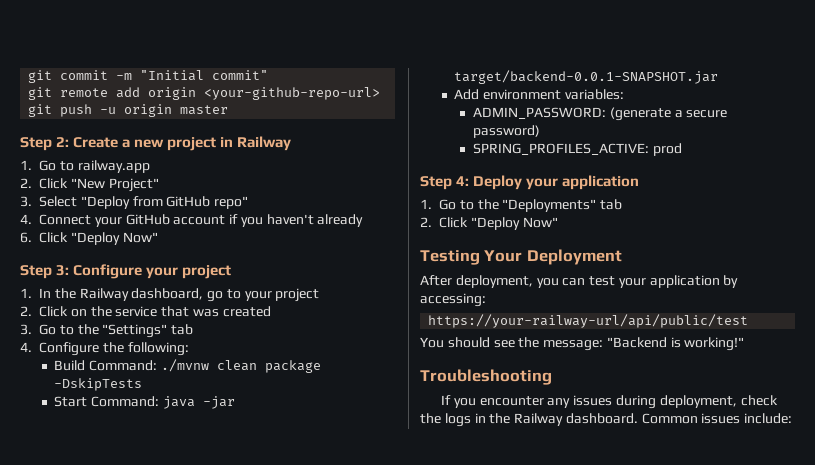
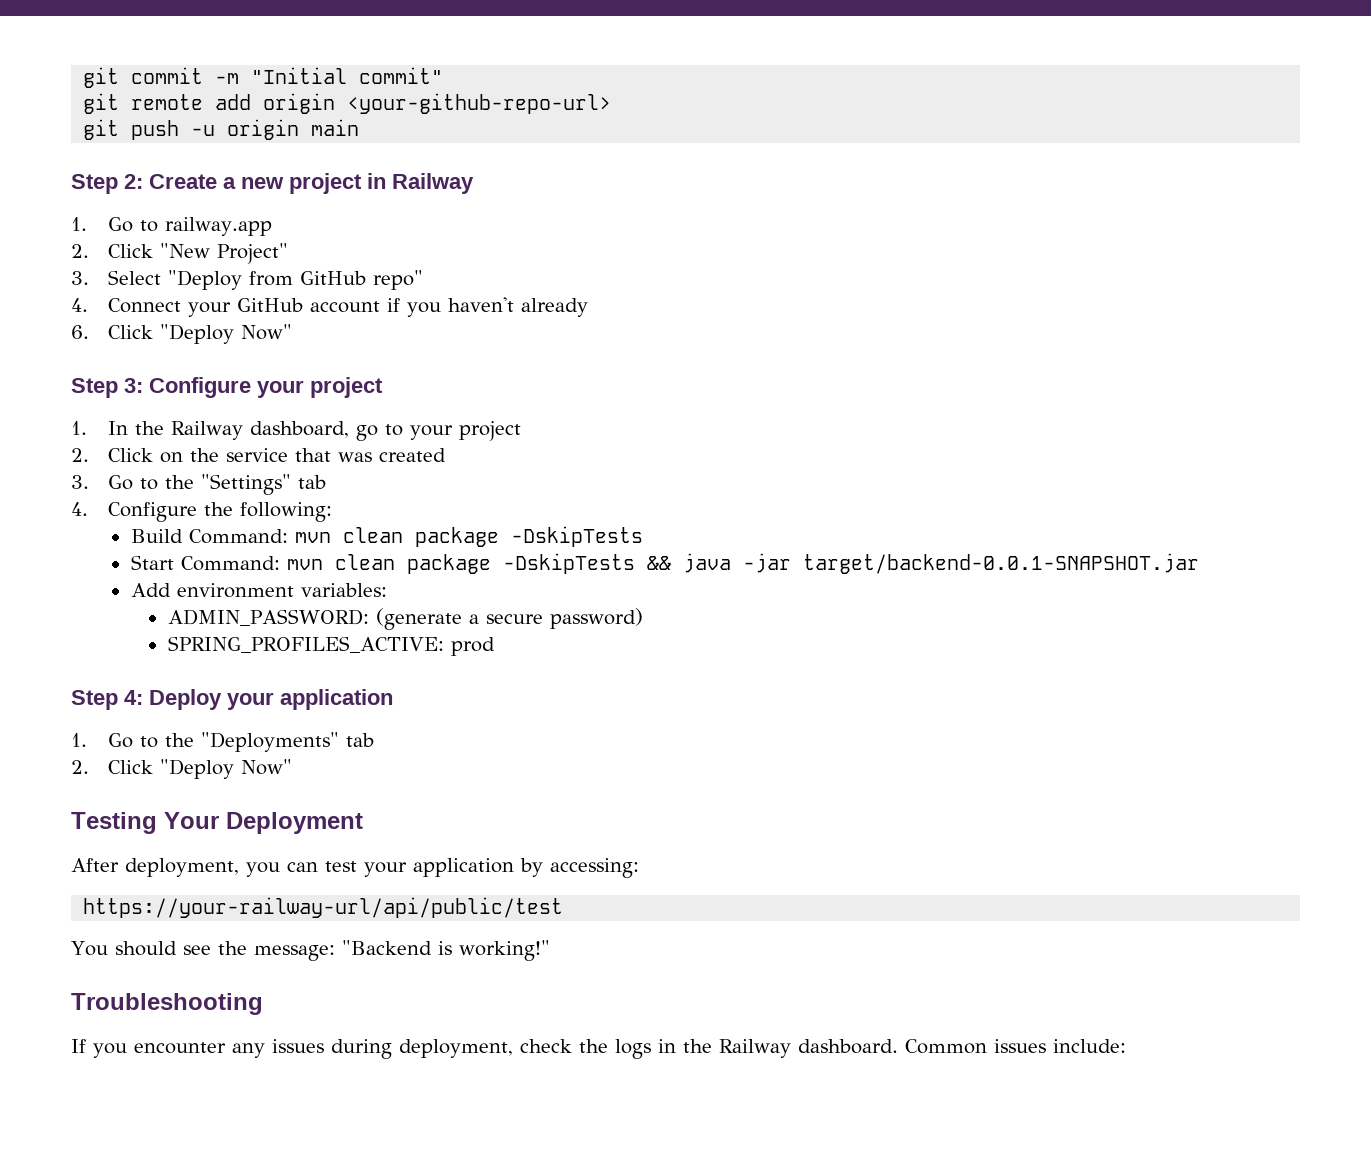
[180,105,229,115] master -> [311,119,360,136] main
[160,359,209,372] ./mvnw -> [294,532,331,543] mvn
(159, 401) none -> [286,553,671,574] mvn clean package -DskipTests &&

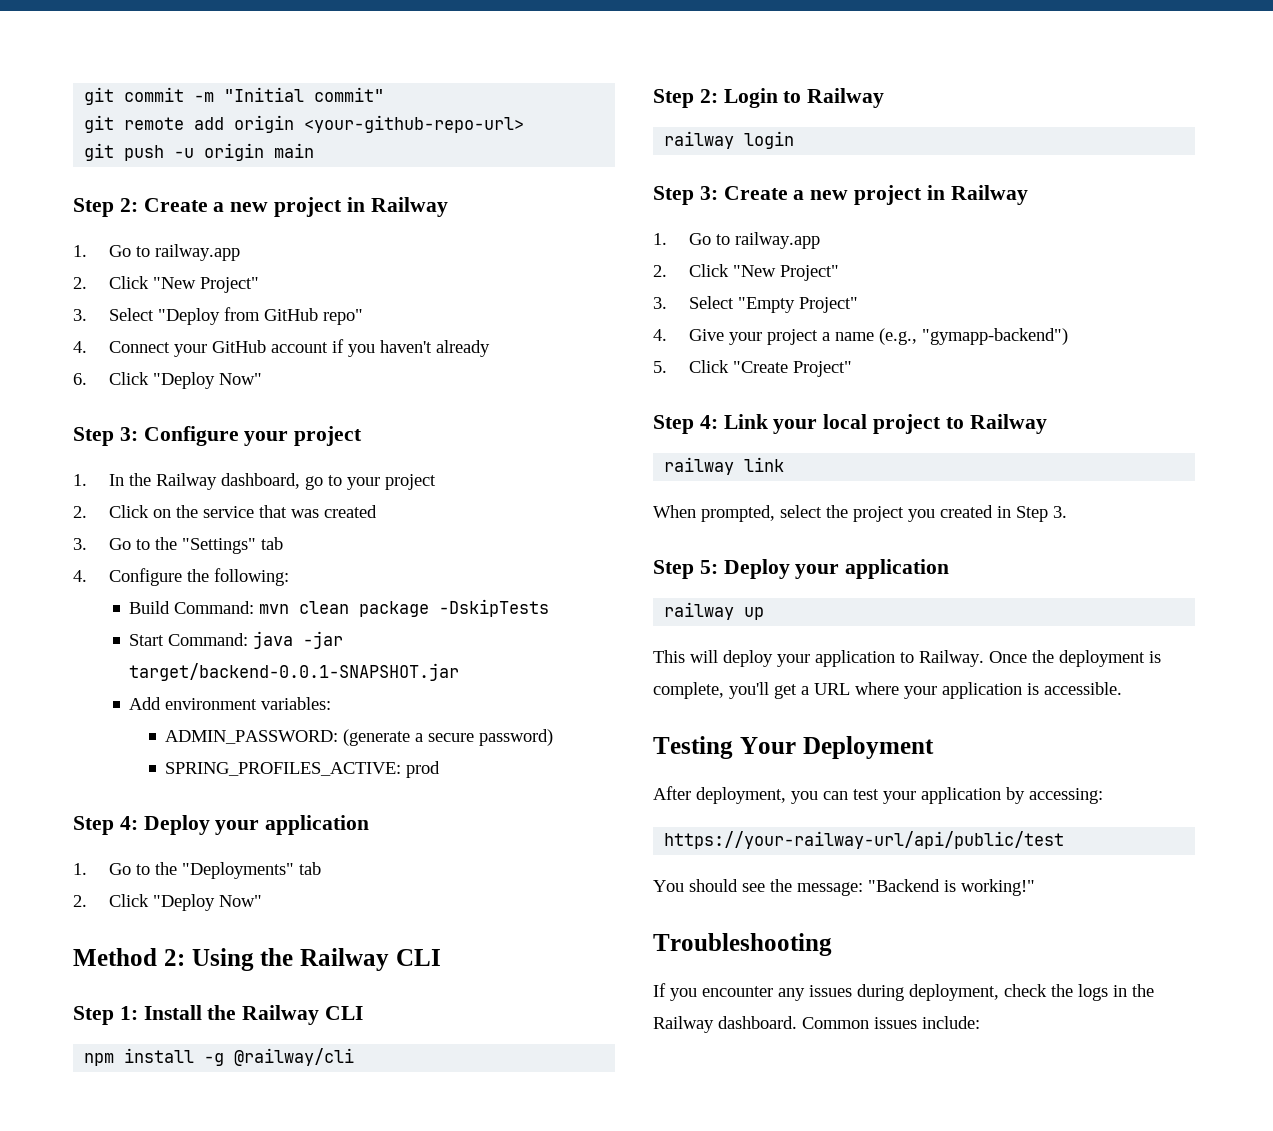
[286,553,671,574] mvn clean package -DskipTests && -> (249, 639) none
(293, 767) none -> [73,948,441,971] [73,1005,364,1025] [84,1048,355,1066] [653,88,885,108] [664,131,795,149] [653,185,1028,205] [653,232,820,249] [653,264,839,281] [653,296,858,313] [653,328,1068,345] [653,360,852,377] [653,414,1047,434] [664,457,785,475] [653,505,1067,522] [653,559,950,579] [664,602,765,620] [653,650,1161,667] [653,682,1122,699] // Method 2: Using the Railway CLI // Step 1: Install the Railway CLI // npm install -g @railway/cli // Step 2: Login to Railway // railway login // Step 3: Create a new project in Railway // 1. Go to railway.app // 2. Click "New Project" // 3. Select "Empty Project" // 4. Give your project a name (e.g., "gymapp-backend") // 5. Click "Create Project" // Step 4: Link your local project to Railway // railway link // When prompted, select the project you created in Step 3. // Step 5: Deploy your application // railway up // This will deploy your application to Railway. Once the deployment is complete, you'll get a URL where your application is accessible.

